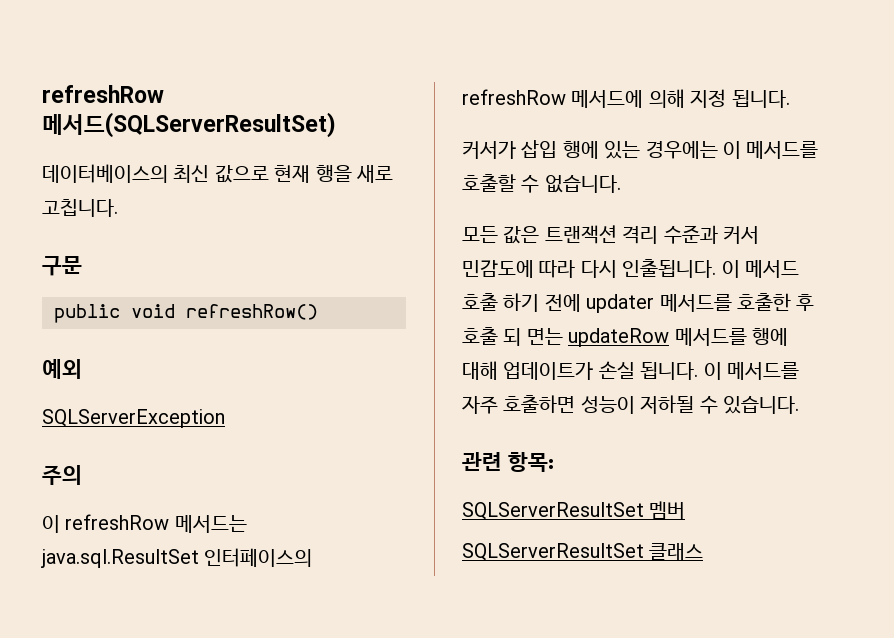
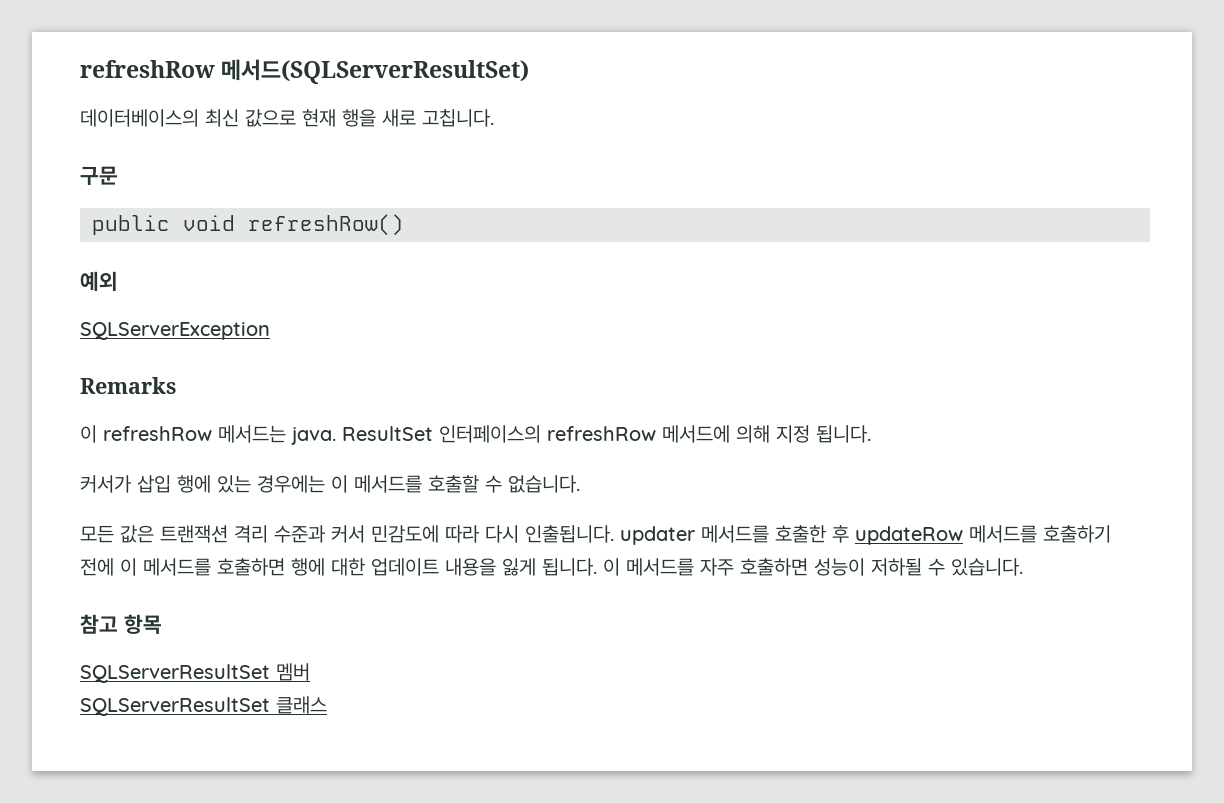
[42,465,82,485] 주의 -> [80,377,176,394] Remarks
[41,549,199,568] java.sql.ResultSet -> [291,426,433,445] java. ResultSet
[721,260,799,278] [462,293,815,313] [462,327,788,347] [462,361,635,380] 이 메서드 호출 하기 전에 updater 메서드를 호출한 후 호출 되 면는 updateRow 메서드를 행에 대해 업데이트가 손실 -> [620,525,1111,545] [80,558,536,576] updater 메서드를 호출한 후 updateRow 메서드를 호출하기 전에 이 메서드를 호출하면 행에 대한 업데이트 내용을 잃게
[462,452,554,472] 관련 항목: -> [80,614,162,634] 참고 항목

